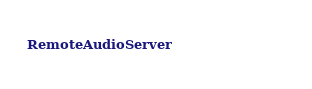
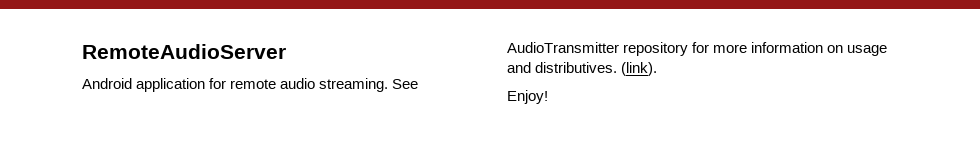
(172, 44) none -> [82,78,419,92] [507,42,888,56] [507,62,658,76] [507,90,548,104] // Android application for remote audio streaming. See AudioTransmitter repository for more information on usage and distributives. (link). // Enjoy!

